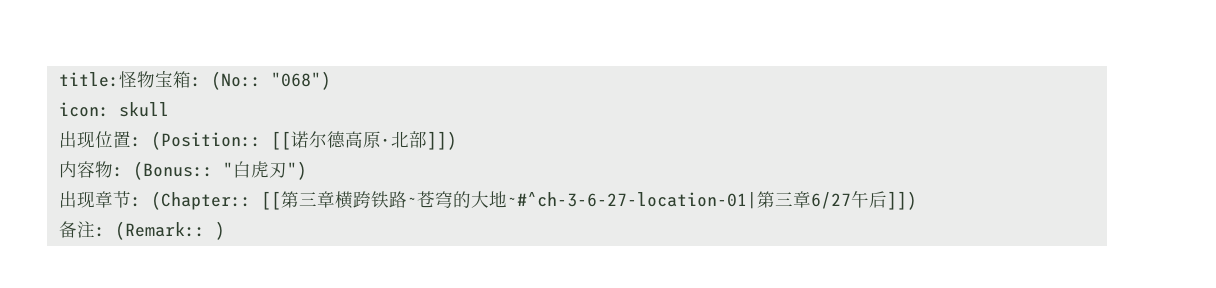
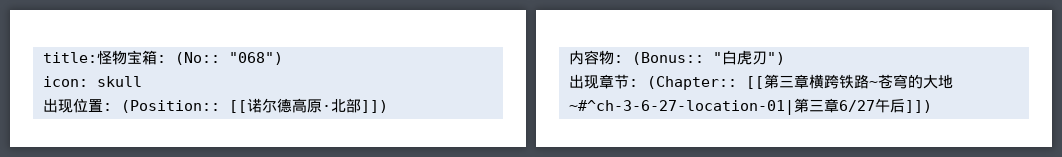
[59,221,225,240] // 备注: (Remark:: ) -> (932, 106) none

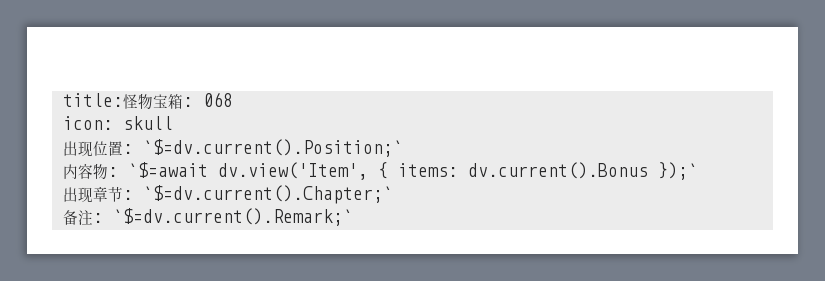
[174,52,283,65] (No:: "068") -> [203,92,234,107] 068
[120,98,388,113] [568,50,785,65] [568,74,953,90] [568,98,932,115] (Position:: [[诺尔德高原·北部]]) // 内容物: (Bonus:: "白虎刃") // 出现章节: (Chapter:: [[第三章横跨铁路~苍穹的大地~#^ch-3-6-27-location-01|第三章6/27午后]]) -> [143,139,404,157] [63,162,699,180] [63,185,394,204] [63,208,354,226] `$=dv.current().Position;` // 内容物: `$=await dv.view('Item', { items: dv.current().Bonus });` // 出现章节: `$=dv.current().Chapter;` // 备注: `$=dv.current().Remark;`

